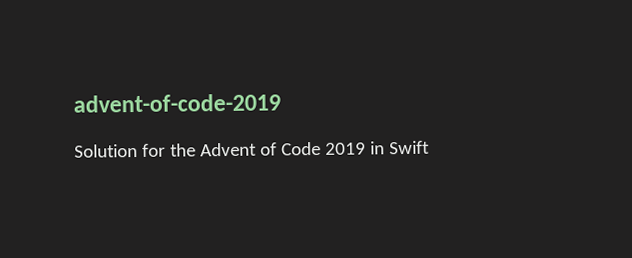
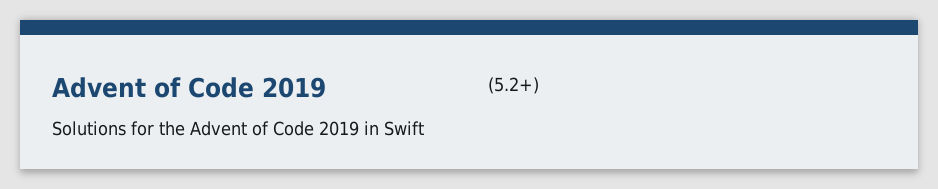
[73,93,281,113] [74,143,138,158] advent-of-code-2019 // Solution -> [52,77,326,98] [52,121,126,136] Advent of Code 2019 // Solutions
(430, 147) none -> [488,77,539,94] (5.2+)

